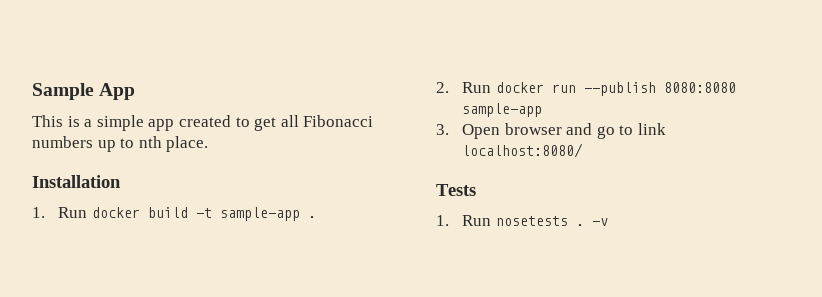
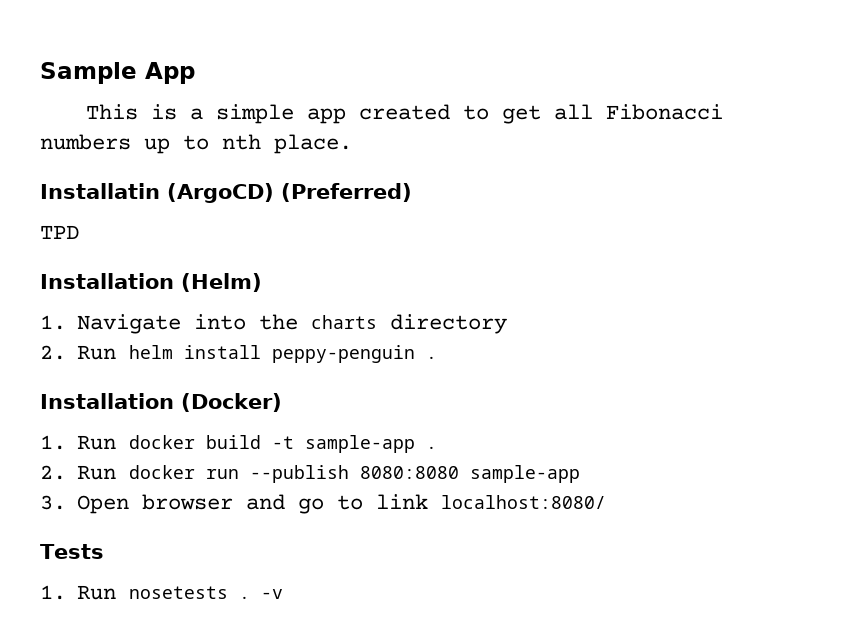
[32,175,121,188] Installation -> [40,183,412,203] [40,225,79,239] [40,273,262,292] [40,314,508,334] [40,345,438,363] [40,393,282,412] Installatin (ArgoCD) (Preferred) // TPD // Installation (Helm) // 1. Navigate into the charts directory // 2. Run helm install peppy-penguin . // Installation (Docker)

